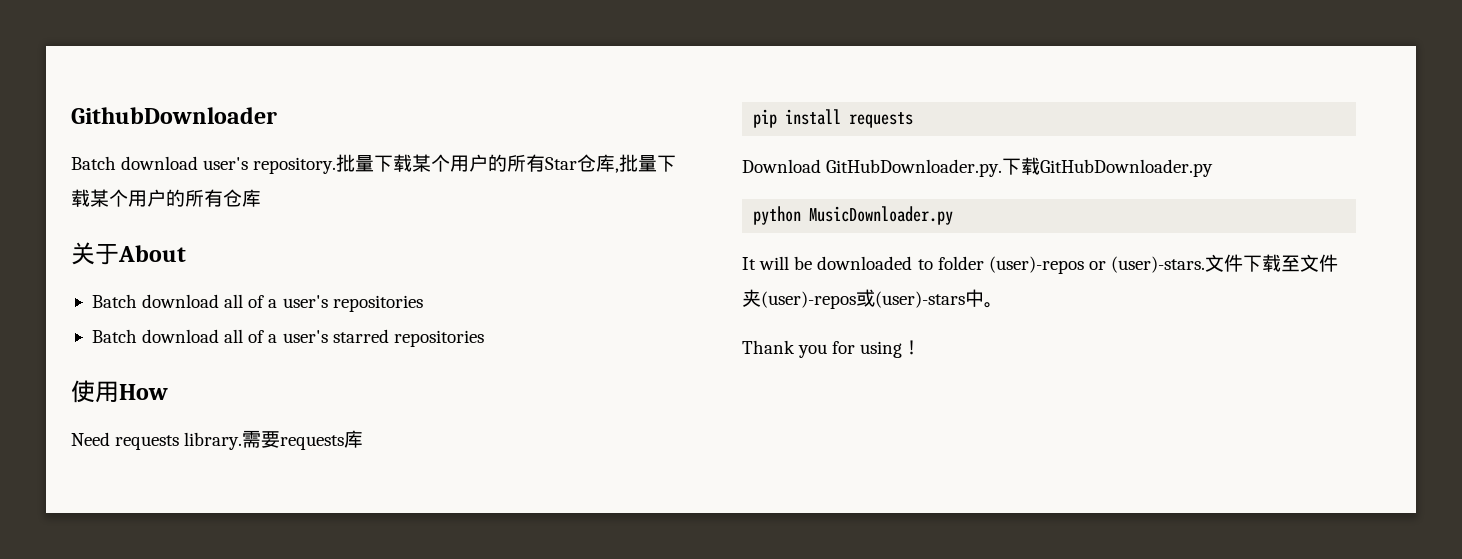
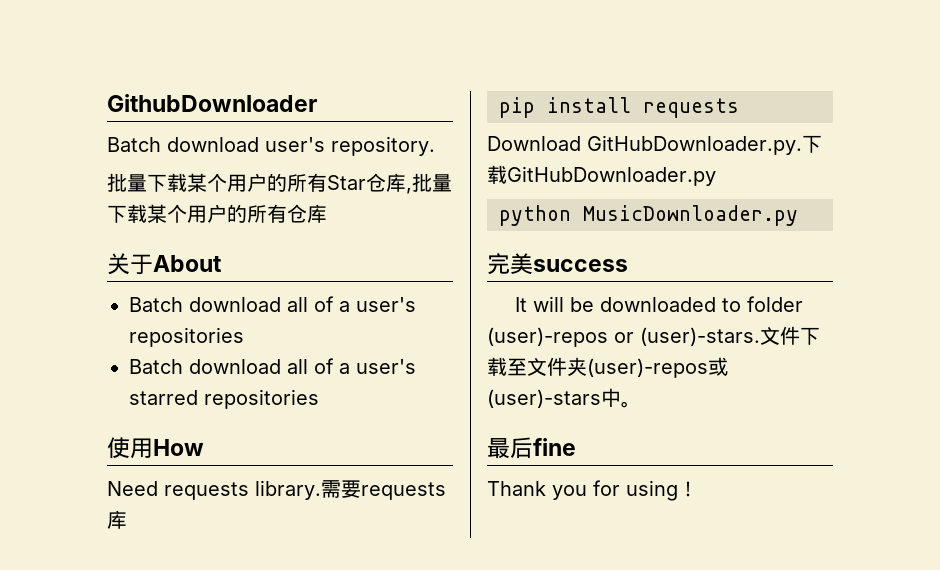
(337, 165) none -> (435, 146) //
(954, 215) none -> [487,253,628,275] // 完美success
(1003, 305) none -> [487,437,576,459] // 最后fine

